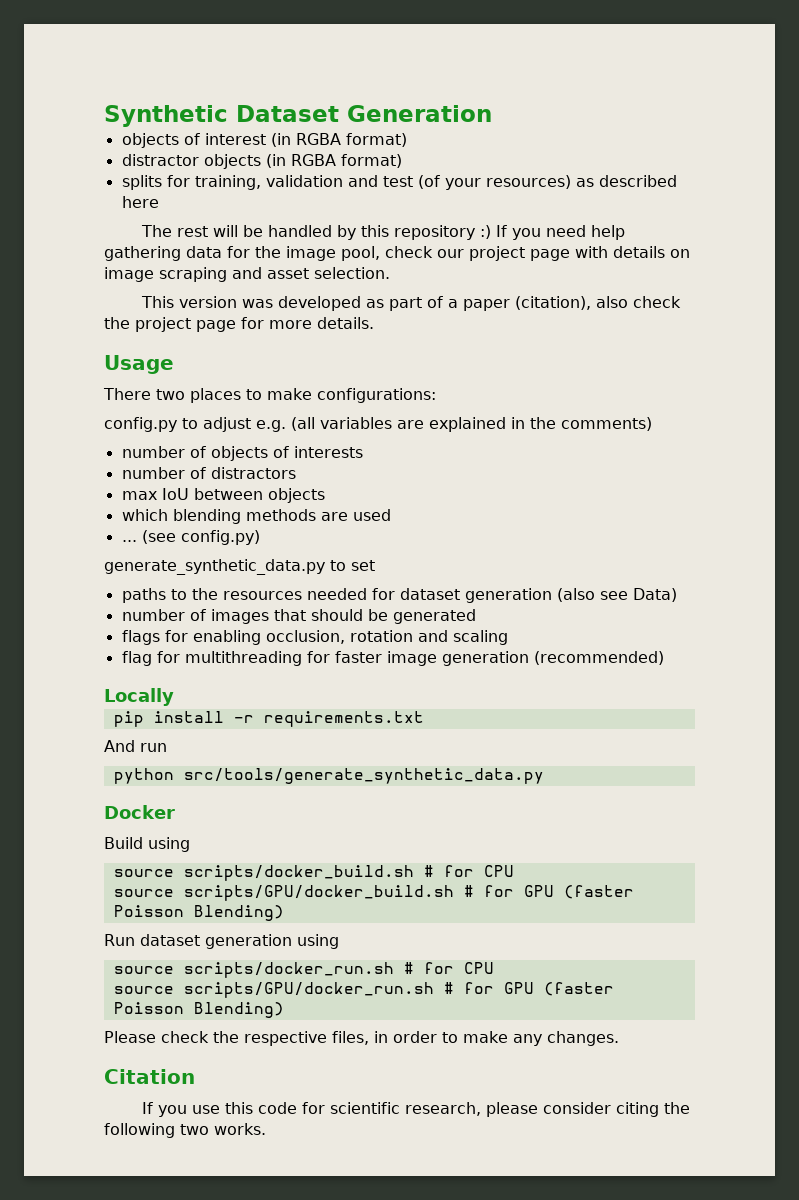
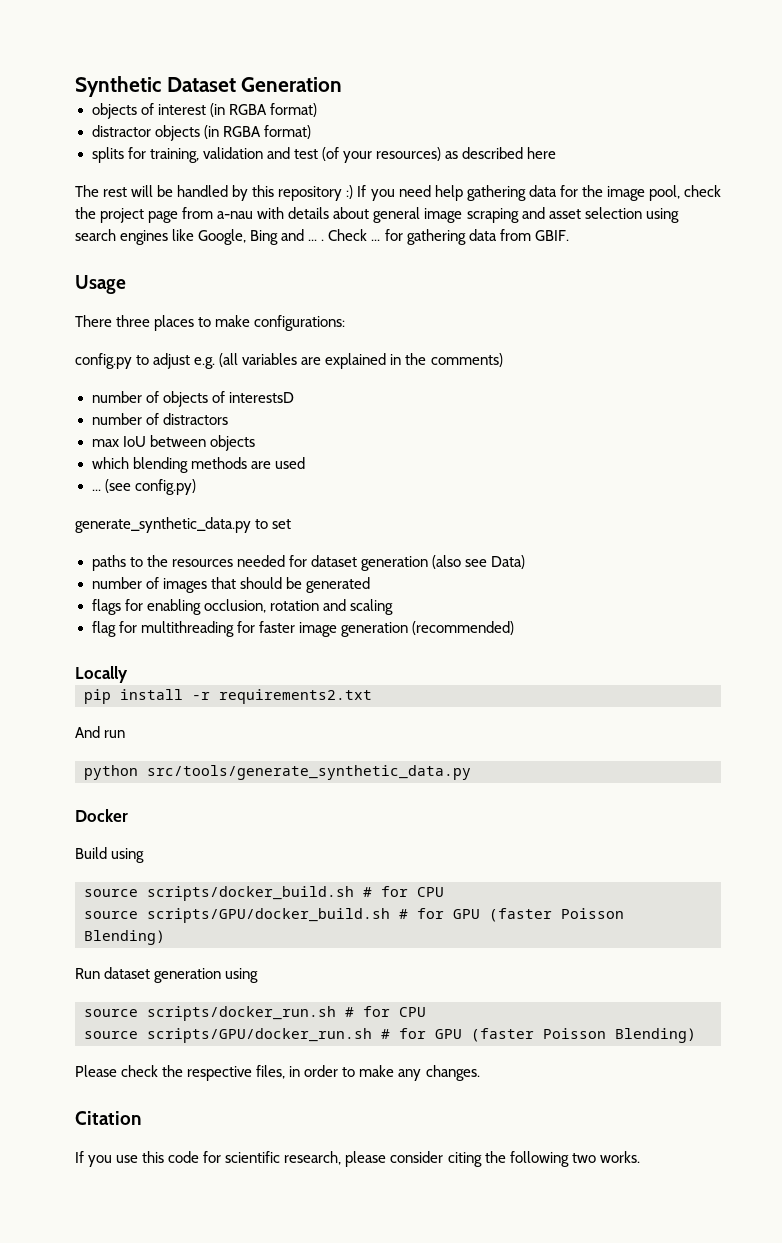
[437,246,690,261] [104,267,390,282] [140,296,681,311] [104,317,374,332] our project page with details on image scraping and asset selection. // This version was developed as part of a paper (citation), also check the project page for more details. -> [75,207,679,223] [75,229,569,245] the project page from a-nau with details about general image scraping and asset selection using search engines like Google, Bing and ... . Check ... for gathering data from GBIF.
[156,389,185,400] two -> [116,315,151,327] three
[293,446,363,458] interests -> [228,392,294,403] interestsD
[263,711,424,727] requirements.txt -> [219,689,372,704] requirements2.txt

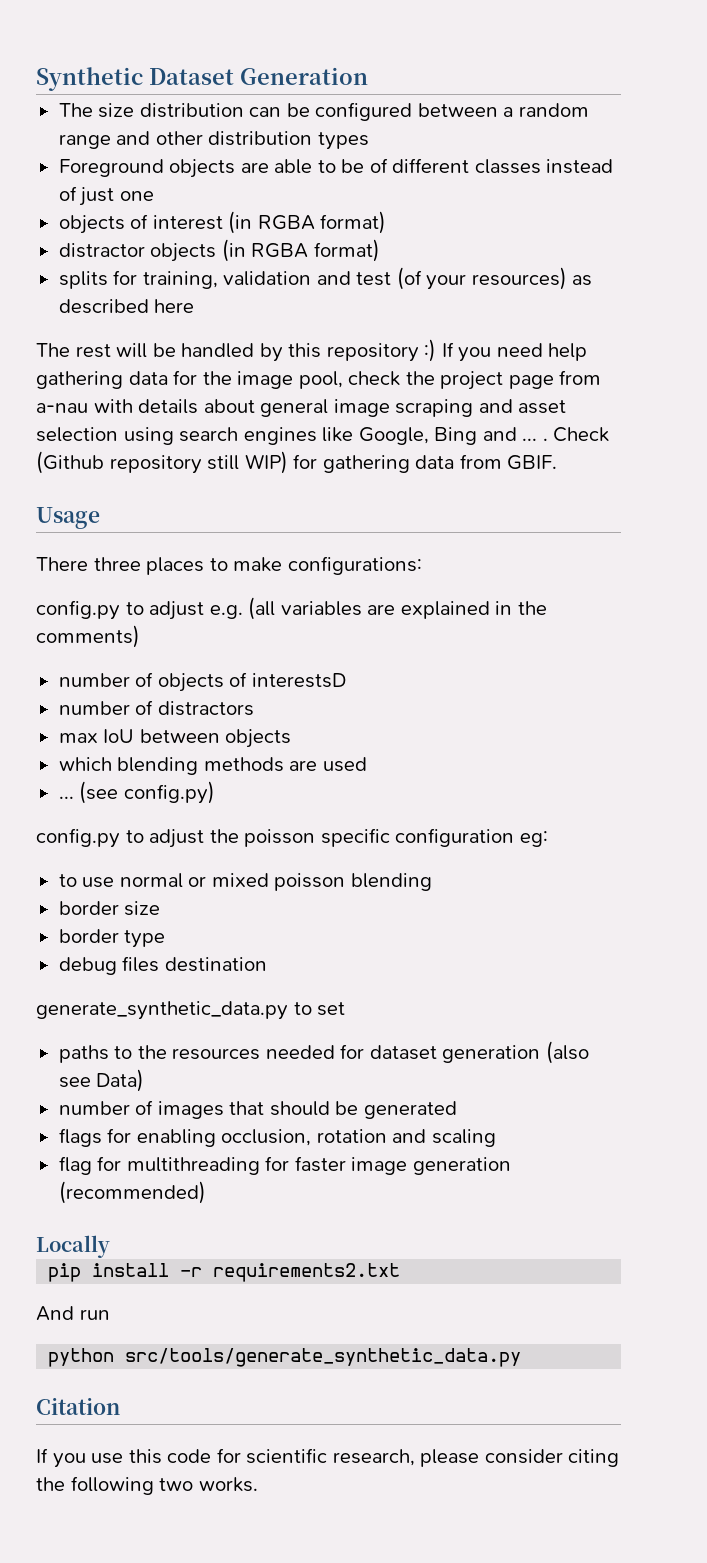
(343, 84) none -> [58,102,589,121] [58,131,369,150] [58,158,614,178] [58,186,154,206] // The size distribution can be configured between a random range and other distribution types // Foreground objects are able to be of different classes instead of just one
[371,239,381,241] ... -> [36,451,288,474] (Github repository still WIP)
(196, 487) none -> [36,828,548,848] [58,873,432,891] [58,901,161,916] [58,929,166,948] [58,956,267,975] // config.py to adjust the poisson specific configuration eg: // to use normal or mixed poisson blending // border size // border type // debug files destination
[75,809,128,822] [75,847,145,863] [84,886,444,901] [84,908,624,923] [84,930,165,945] [75,967,259,983] [84,1006,426,1021] [84,1028,696,1043] [75,1065,480,1081] // Docker // Build using // source scripts/docker_build.sh # for CPU // source scripts/GPU/docker_build.sh # for GPU (faster Poisson Blending) // Run dataset generation using // source scripts/docker_run.sh # for CPU // source scripts/GPU/docker_run.sh # for GPU (faster Poisson Blending) // Please check the respective files, in order to make any changes. -> (522, 1357) none

